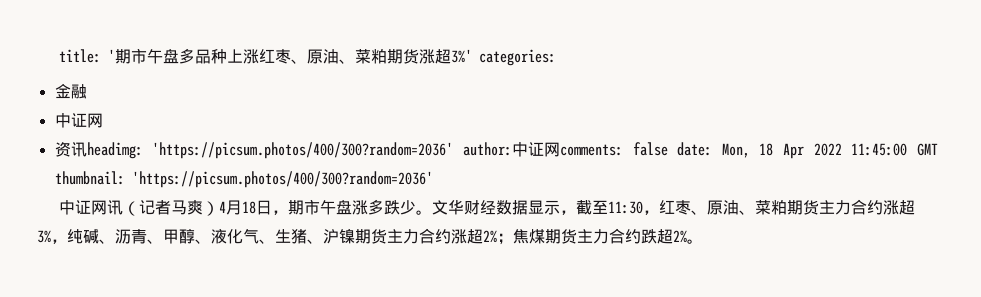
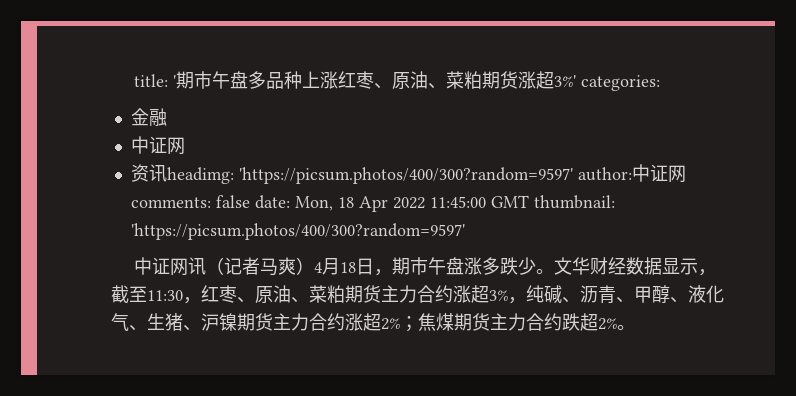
[152,142,454,159] 'https://picsum.photos/400/300?random=2036' -> [238,167,573,184] 'https://picsum.photos/400/300?random=9597'
[131,171,433,188] 'https://picsum.photos/400/300?random=2036' -> [130,223,465,240] 'https://picsum.photos/400/300?random=9597'

